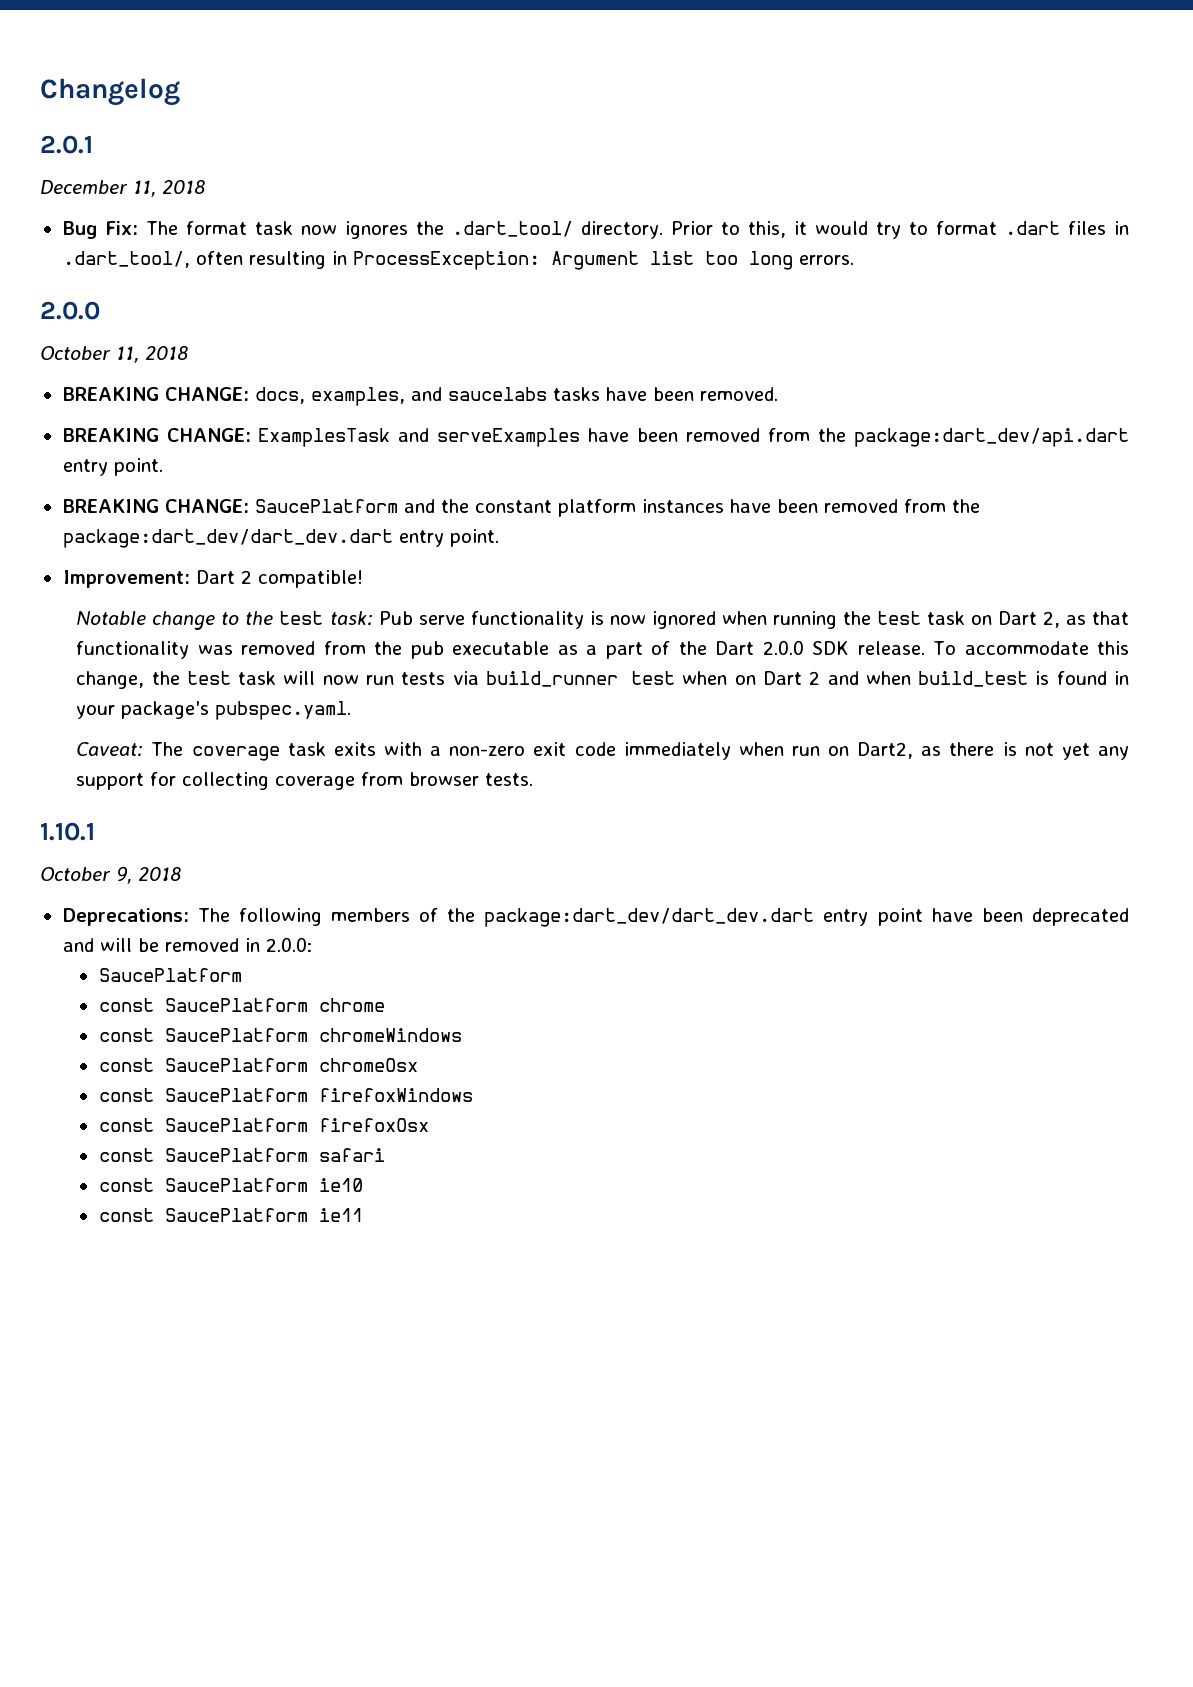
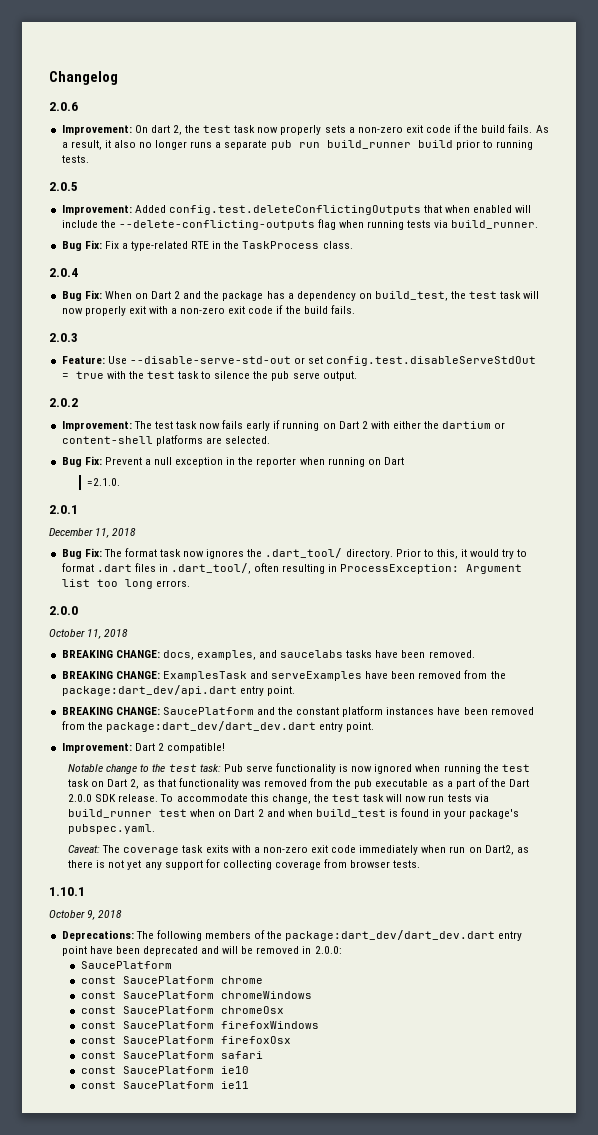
(180, 92) none -> [49,102,78,111] [61,124,549,135] [61,140,533,150] [61,155,89,163] [49,182,78,191] [61,205,532,215] [61,219,539,230] [61,240,353,251] [49,268,78,277] [61,290,540,301] [61,305,355,316] [49,333,78,342] [61,356,537,366] [61,371,357,381] [49,398,78,407] [61,420,506,431] [61,435,270,446] [61,456,404,467] [87,478,121,486] // 2.0.6 // Improvement: On dart 2, the test task now properly sets a non-zero exit code if the build fails. As a result, it also no longer runs a separate pub run build_runner build prior to running tests. // 2.0.5 // Improvement: Added config.test.deleteConflictingOutputs that when enabled will include the --delete-conflicting-outputs flag when running tests via build_runner. // Bug Fix: Fix a type-related RTE in the TaskProcess class. // 2.0.4 // Bug Fix: When on Dart 2 and the package has a dependency on build_test, the test task will now properly exit with a non-zero exit code if the build fails. // 2.0.3 // Feature: Use --disable-serve-std-out or set config.test.disableServeStdOut = true with the test task to silence the pub serve output. // 2.0.2 // Improvement: The test task now fails early if running on Dart 2 with either the dartium or content-shell platforms are selected. // Bug Fix: Prevent a null exception in the reporter when running on Dart // =2.1.0.

